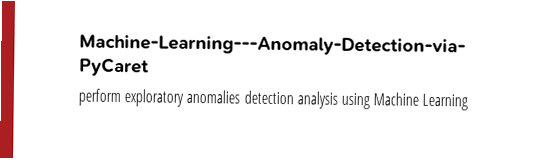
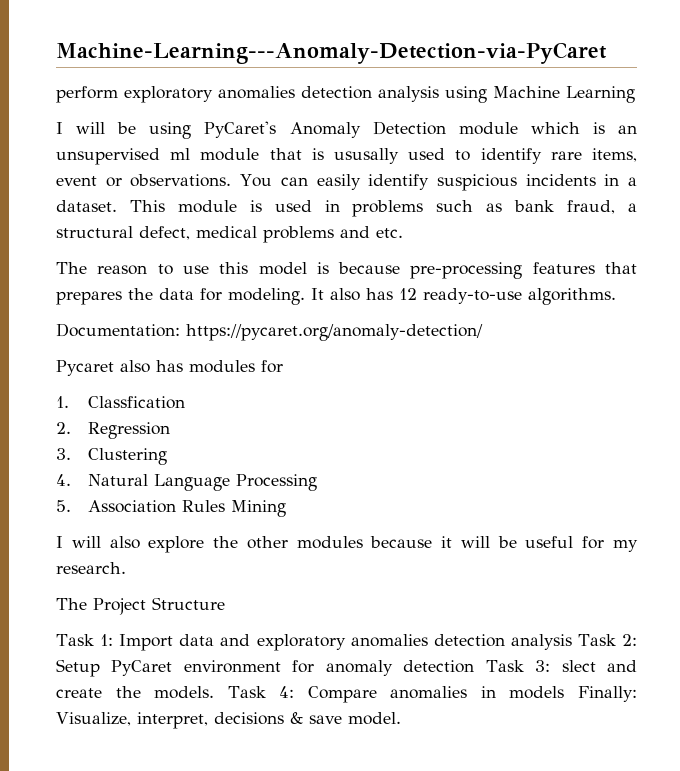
(469, 102) none -> [56,121,638,139] [56,148,637,165] [56,174,638,191] [56,200,638,217] [56,226,403,243] [56,262,637,279] [56,288,616,305] [56,323,483,341] [56,360,283,376] [56,396,185,409] [56,422,170,439] [56,448,167,465] [56,474,317,491] [56,500,286,517] [56,536,638,553] [56,562,126,574] [56,597,225,615] [56,634,637,651] [56,659,637,677] [56,686,637,703] [56,712,401,729] // I will be using PyCaret's Anomaly Detection module which is an unsupervised ml module that is ususally used to identify rare items, event or observations. You can easily identify suspicious incidents in a dataset. This module is used in problems such as bank fraud, a structural defect, medical problems and etc. // The reason to use this model is because pre-processing features that prepares the data for modeling. It also has 12 ready-to-use algorithms. // Documentation: https://pycaret.org/anomaly-detection/ // Pycaret also has modules for // 1. Classfication // 2. Regression // 3. Clustering // 4. Natural Language Processing // 5. Association Rules Mining // I will also explore the other modules because it will be useful for my research. // The Project Structure // Task 1: Import data and exploratory anomalies detection analysis Task 2: Setup PyCaret environment for anomaly detection Task 3: slect and create the models. Task 4: Compare anomalies in models Finally: Visualize, interpret, decisions & save model.

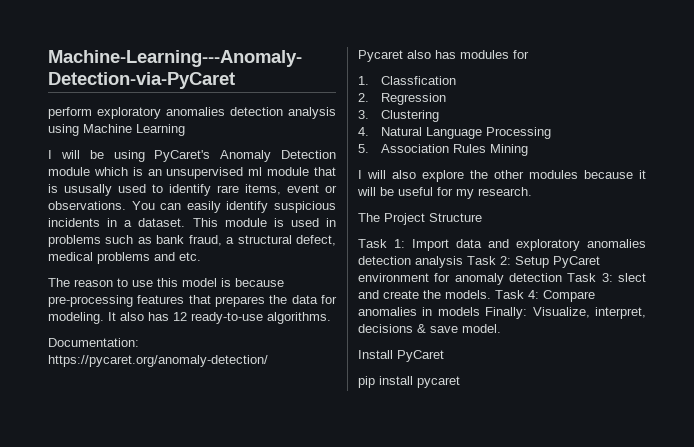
(401, 718) none -> [358,350,444,362] [358,376,460,388] // Install PyCaret // pip install pycaret

